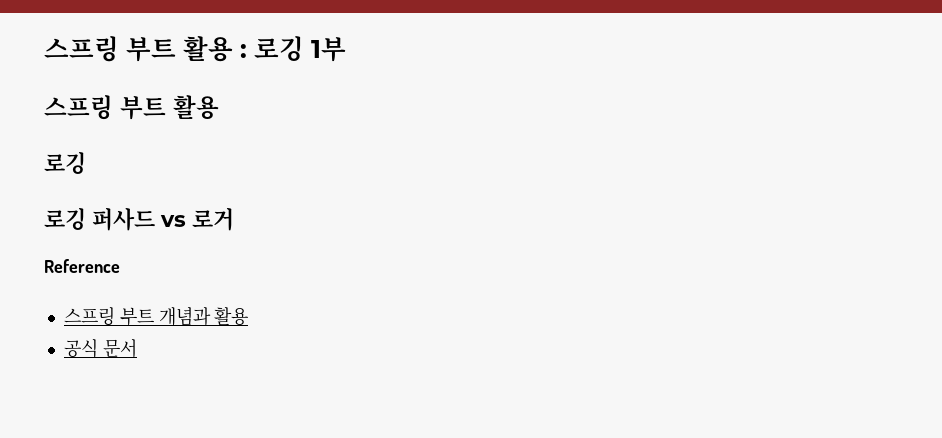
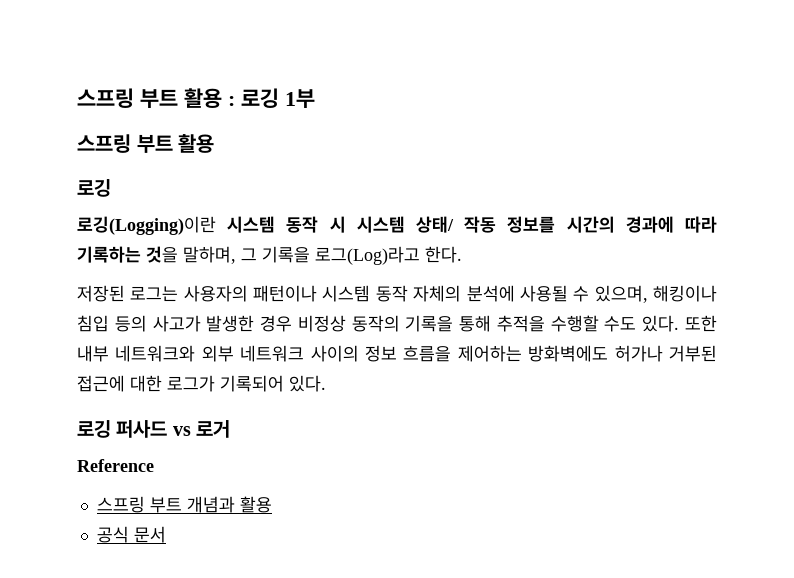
(86, 163) none -> [77,216,717,235] [77,246,462,265] [77,285,718,303] [77,315,717,332] [77,345,717,362] [77,375,326,392] // 로깅(Logging)이란 시스템 동작 시 시스템 상태/ 작동 정보를 시간의 경과에 따라 기록하는 것을 말하며, 그 기록을 로그(Log)라고 한다. // 저장된 로그는 사용자의 패턴이나 시스템 동작 자체의 분석에 사용될 수 있으며, 해킹이나 침입 등의 사고가 발생한 경우 비정상 동작의 기록을 통해 추적을 수행할 수도 있다. 또한 내부 네트워크와 외부 네트워크 사이의 정보 흐름을 제어하는 방화벽에도 허가나 거부된 접근에 대한 로그가 기록되어 있다.

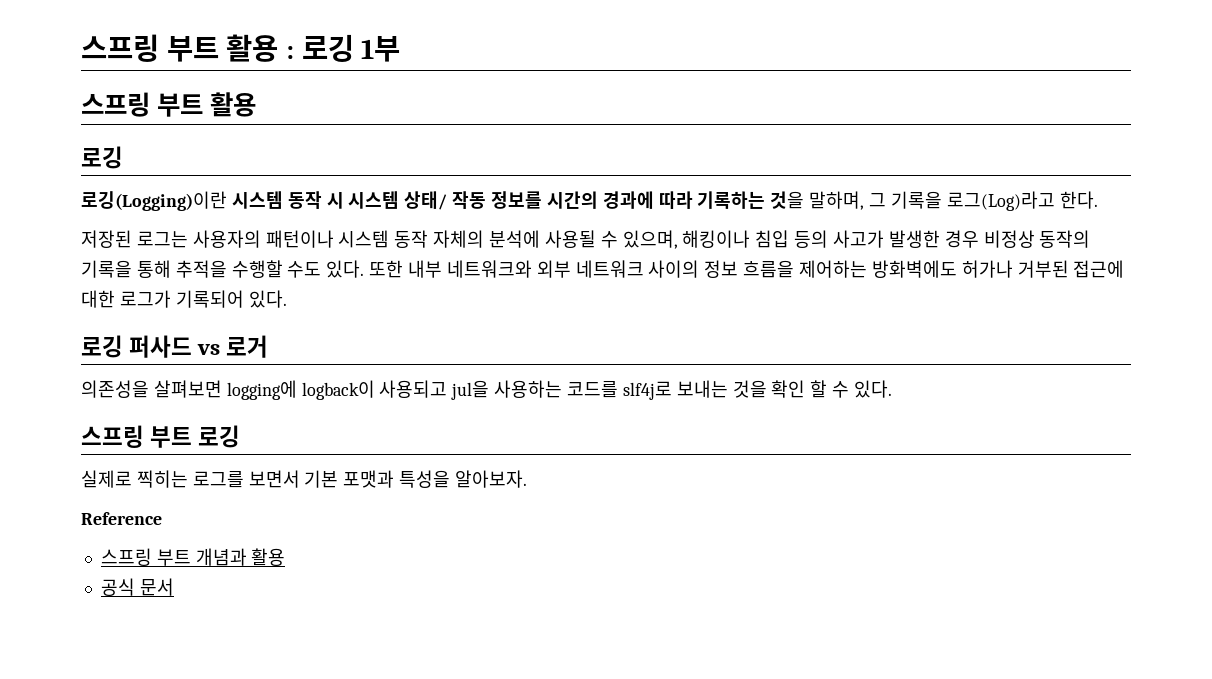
(231, 429) none -> [81,380,893,400] [81,425,241,448] [81,470,528,488] // 의존성을 살펴보면 logging에 logback이 사용되고 jul을 사용하는 코드를 slf4j로 보내는 것을 확인 할 수 있다. // 스프링 부트 로깅 // 실제로 찍히는 로그를 보면서 기본 포맷과 특성을 알아보자.

